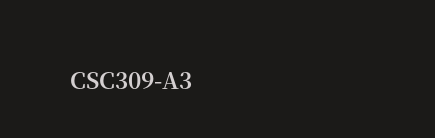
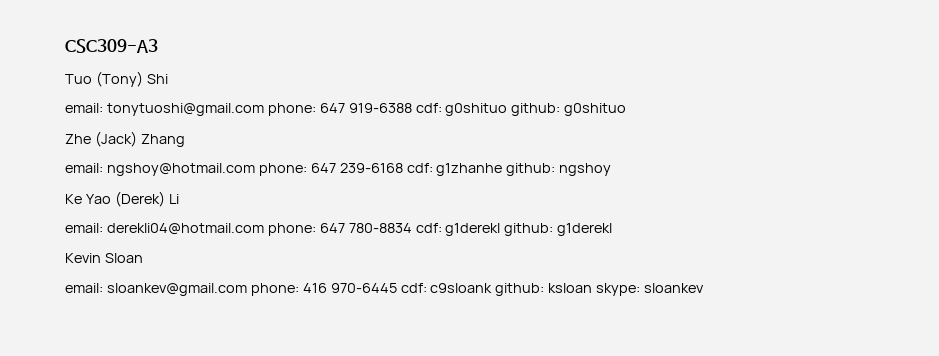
(192, 80) none -> [65,71,168,87] [65,103,627,116] [65,131,185,147] [65,163,612,176] [65,191,179,207] [65,223,613,236] [65,253,143,263] [65,283,705,296] // Tuo (Tony) Shi // email: tonytuoshi@gmail.com phone: 647 919-6388 cdf: g0shituo github: g0shituo // Zhe (Jack) Zhang // email: ngshoy@hotmail.com phone: 647 239-6168 cdf: g1zhanhe github: ngshoy // Ke Yao (Derek) Li // email: derekli04@hotmail.com phone: 647 780-8834 cdf: g1derekl github: g1derekl // Kevin Sloan // email: sloankev@gmail.com phone: 416 970-6445 cdf: c9sloank github: ksloan skype: sloankev

